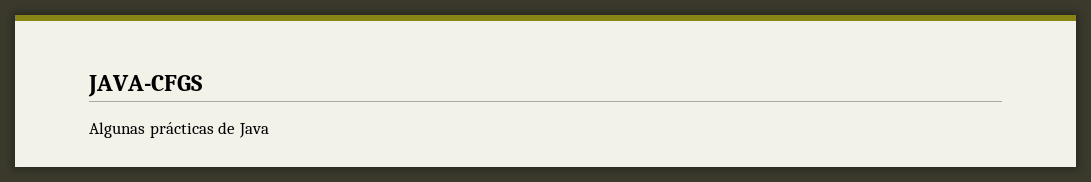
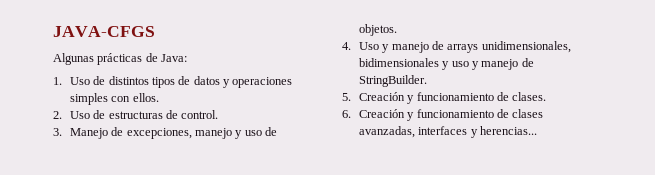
[238,123,269,138] Java -> [161,54,188,62] [53,76,293,88] [69,93,159,105] [53,110,219,119] [53,127,278,139] [358,24,397,36] [342,41,571,53] [358,58,534,70] [358,75,427,87] [342,92,547,104] [342,109,544,121] [358,126,537,138] Java: // 1. Uso de distintos tipos de datos y operaciones simples con ellos. // 2. Uso de estructuras de control. // 3. Manejo de excepciones, manejo y uso de objetos. // 4. Uso y manejo de arrays unidimensionales, bidimensionales y uso y manejo de StringBuilder. // 5. Creación y funcionamiento de clases. // 6. Creación y funcionamiento de clases avanzadas, interfaces y herencias...

